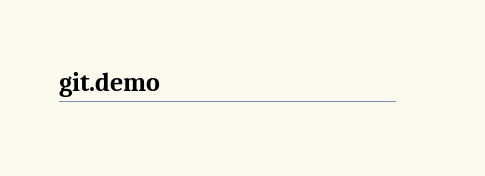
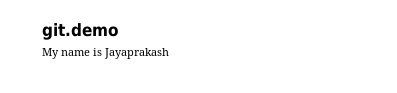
(160, 84) none -> [42,48,169,59] // My name is Jayaprakash

